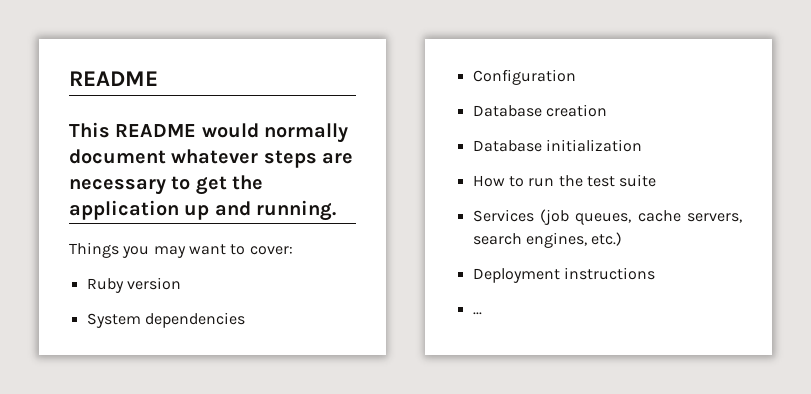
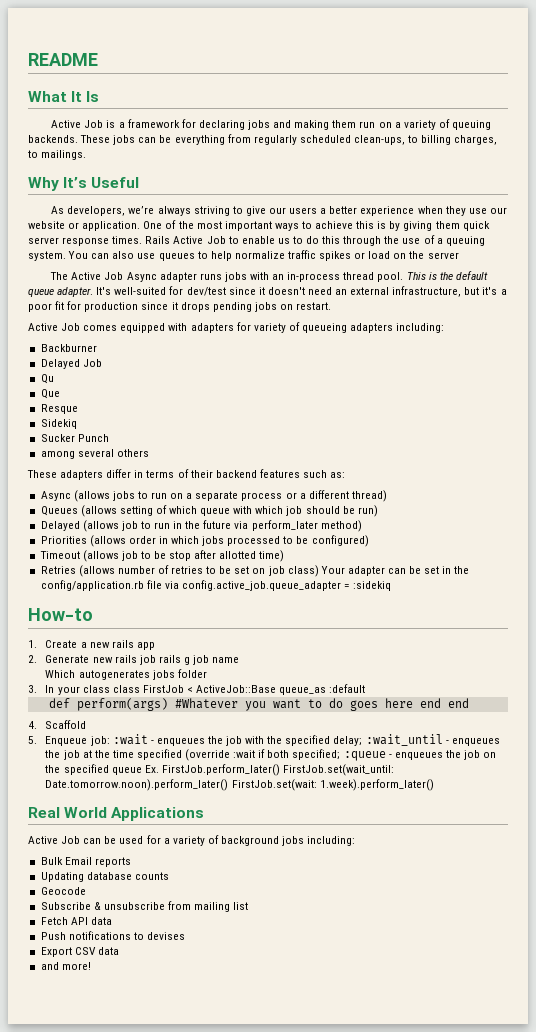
[69,122,349,143] [69,149,354,168] [69,175,264,195] [69,200,337,221] [69,242,293,258] [86,277,181,293] [86,312,245,328] [472,69,576,85] [472,104,607,117] [472,139,642,152] [472,174,657,187] [472,209,742,225] [472,232,623,248] [472,267,655,283] [472,312,482,315] This README would normally document whatever steps are necessary to get the application up and running. // Things you may want to cover: // Ruby version // System dependencies // Configuration // Database creation // Database initialization // How to run the test suite // Services (job queues, cache servers, search engines, etc.) // Deployment instructions // ... -> [28,91,100,102] [51,119,491,130] [28,134,498,145] [28,150,87,160] [28,177,140,191] [51,206,507,216] [28,220,490,231] [28,235,485,246] [28,250,459,261] [50,271,488,282] [28,286,507,297] [28,301,332,312] [28,322,445,333] [40,344,97,352] [40,359,102,369] [40,374,54,384] [40,389,60,399] [40,404,78,414] [40,419,77,429] [40,434,109,442] [40,449,149,459] [27,469,346,480] [40,490,387,502] [40,505,378,517] [40,520,362,532] [40,535,369,547] [39,550,285,562] [40,565,470,577] [40,580,392,591] [28,608,93,621] [28,640,155,650] [28,655,240,665] [45,669,207,680] [28,684,366,695] [48,698,469,711] [28,720,87,729] [28,734,500,746] [45,749,497,761] [45,764,394,776] [45,779,434,791] [28,807,205,821] [28,835,356,846] [40,857,131,867] [40,872,169,882] [40,887,86,895] [40,901,249,912] [40,917,112,925] [40,931,185,940] [40,947,119,957] [40,962,91,970] What It Is // Active Job is a framework for declaring jobs and making them run on a variety of queuing backends. These jobs can be everything from regularly scheduled clean-ups, to billing charges, to mailings. // Why It’s Useful // As developers, we’re always striving to give our users a better experience when they use our website or application. One of the most important ways to achieve this is by giving them quick server response times. Rails Active Job to enable us to do this through the use of a queuing system. You can also use queues to help normalize traffic spikes or load on the server // The Active Job Async adapter runs jobs with an in-process thread pool. This is the default queue adapter. It's well-suited for dev/test since it doesn't need an external infrastructure, but it's a poor fit for production since it drops pending jobs on restart. // Active Job comes equipped with adapters for variety of queueing adapters including: // Backburner // Delayed Job // Qu // Que // Resque // Sidekiq // Sucker Punch // among several others // These adapters differ in terms of their backend features such as: // Async (allows jobs to run on a separate process or a different thread) // Queues (allows setting of which queue with which job should be run) // Delayed (allows job to run in the future via perform_later method) // Priorities (allows order in which jobs processed to be configured) // Timeout (allows job to be stop after allotted time) // Retries (allows number of retries to be set on job class) Your adapter can be set in the config/application.rb file via config.active_job.queue_adapter = :sidekiq // How-to // 1. Create a new rails app // 2. Generate new rails job rails g job name // Which autogenerates jobs folder // 3. In your class class FirstJob < ActiveJob::Base queue_as :default // def perform(args) #Whatever you want to do goes here end end // 4. Scaffold // 5. Enqueue job: :wait - enqueues the job with the specified delay; :wait_until - enqueues the job at the time specified (override :wait if both specified; :queue - enqueues the job on the specified queue Ex. FirstJob.perform_later() FirstJob.set(wait_until: Date.tomorrow.noon).perform_later() FirstJob.set(wait: 1.week).perform_later() // Real World Applications // Active Job can be used for a variety of background jobs including: // Bulk Email reports // Updating database counts // Geocode // Subscribe & unsubscribe from mailing list // Fetch API data // Push notifications to devises // Export CSV data // and more!

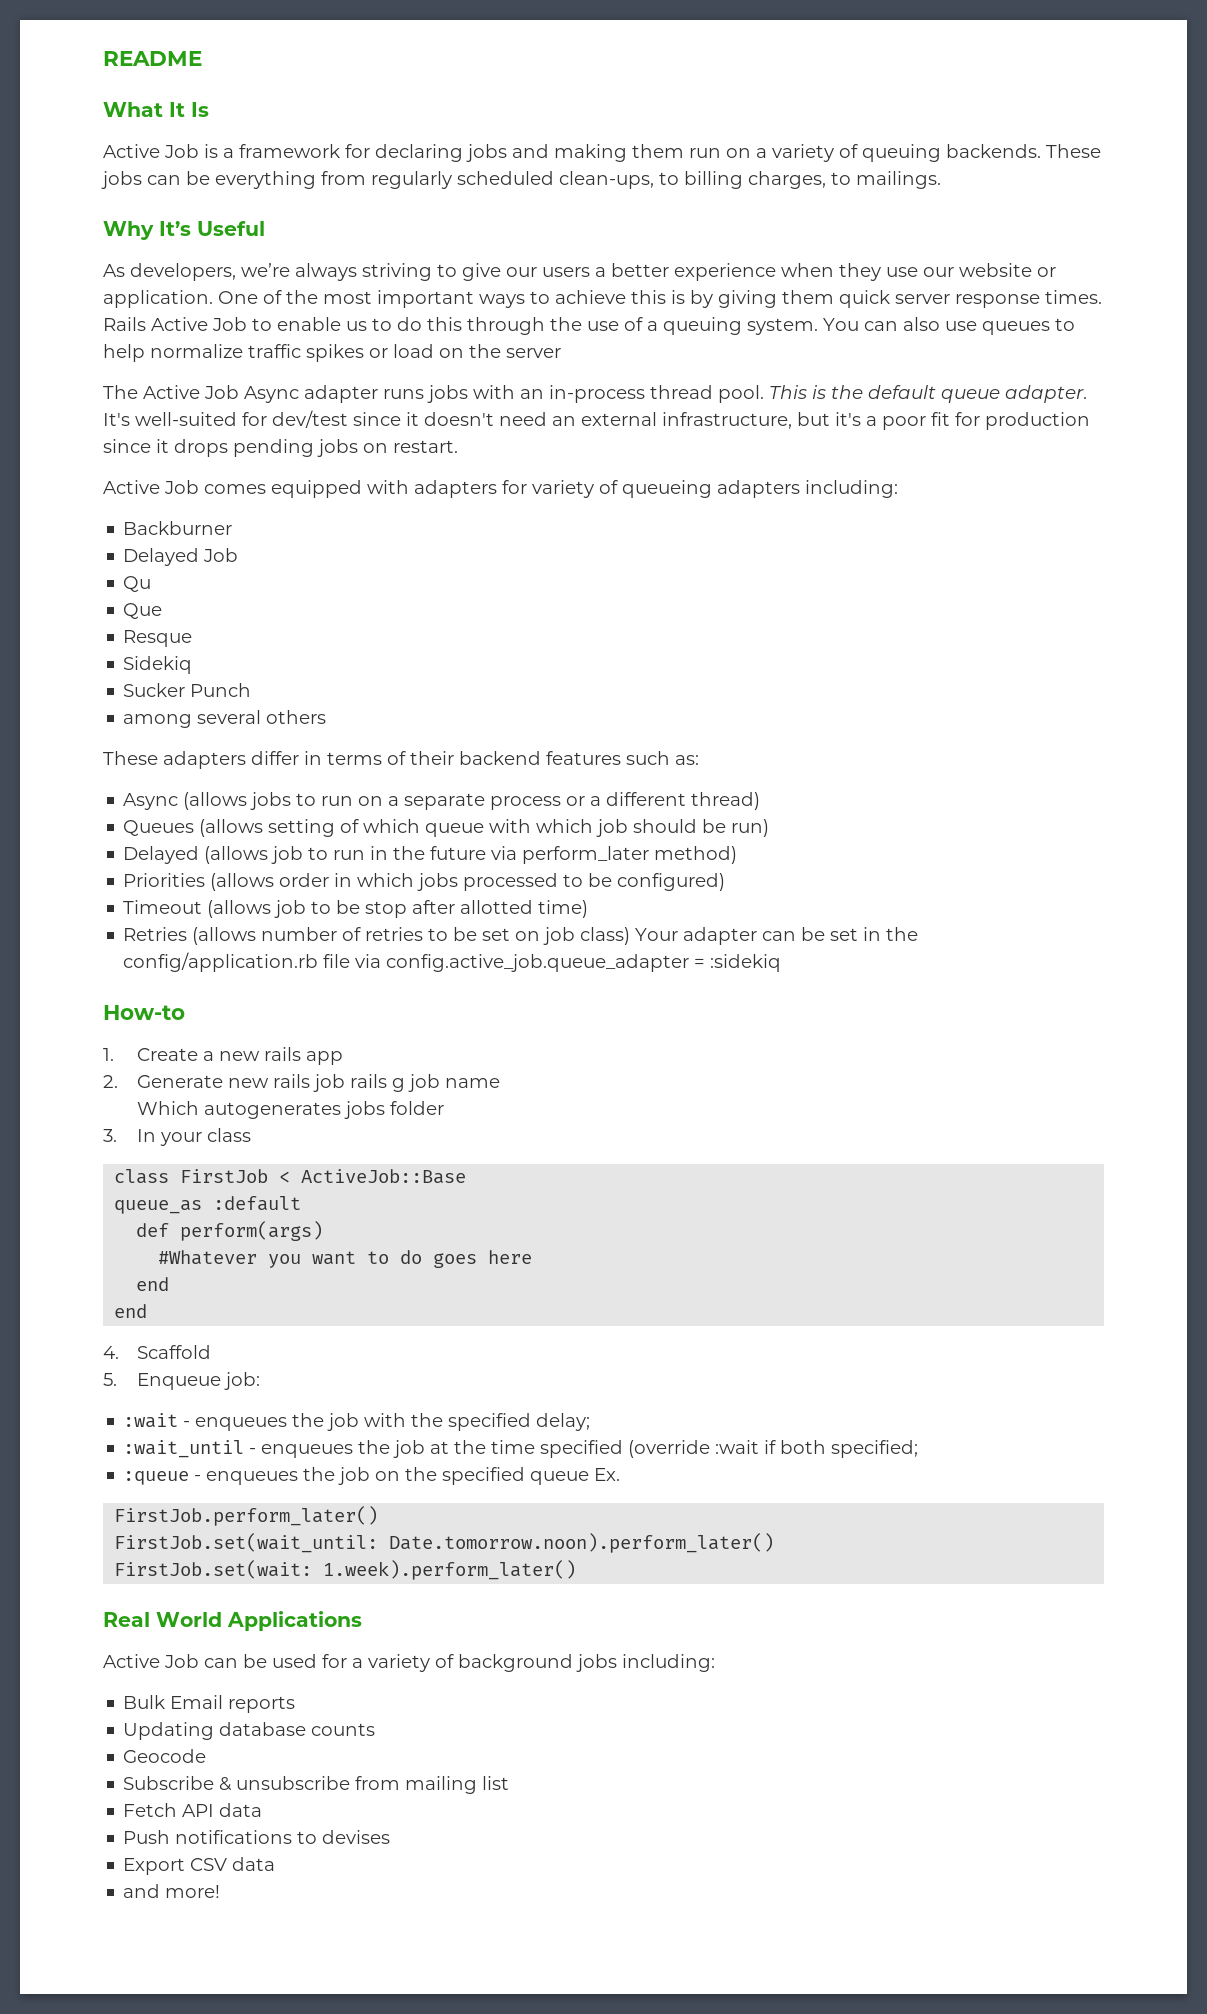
(110, 689) none -> (251, 1135) //
(277, 689) none -> (467, 1176) //
(168, 704) none -> (324, 1231) //
[419,698,441,708] end -> [136,1277,170,1291] // end //
(110, 741) none -> (260, 1381) //
(363, 741) none -> (591, 1422) //
(341, 754) none -> (919, 1449) //
(159, 769) none -> (621, 1474) //
(280, 770) none -> (379, 1516) //
(229, 785) none -> (775, 1543) //

